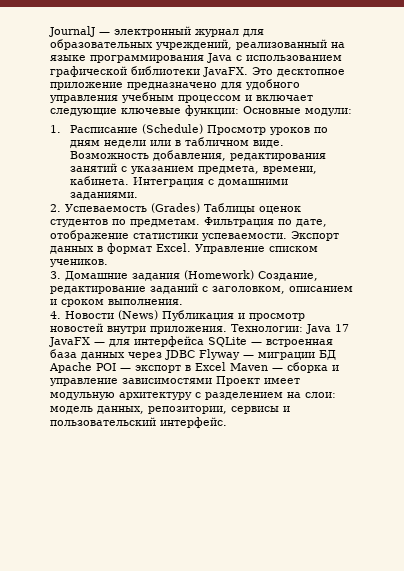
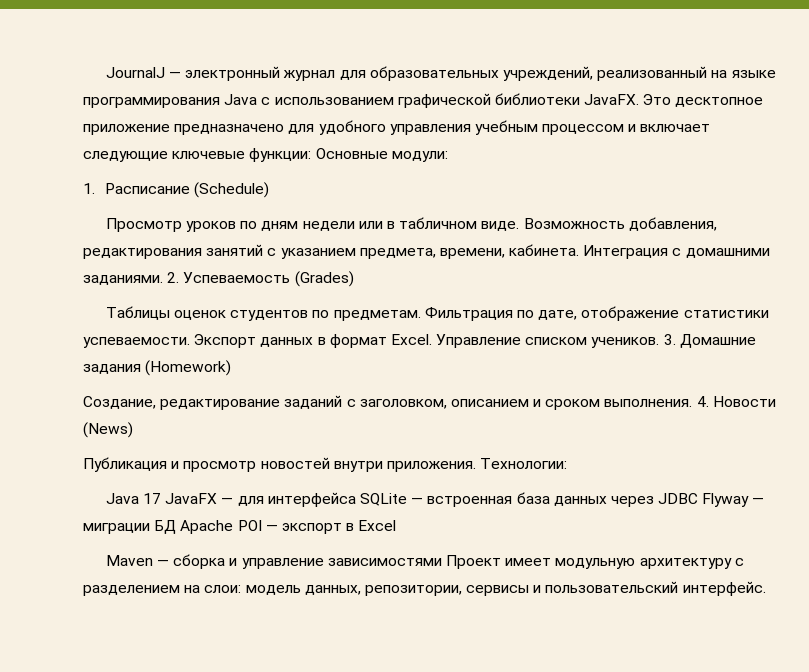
(204, 129) none -> (269, 190) //
(139, 196) // -> (163, 280) none
(200, 208) none -> (354, 279) //
(108, 263) // -> (660, 342) none
(254, 275) none -> (232, 368) //
(183, 302) // -> (693, 403) none
(158, 315) none -> (133, 430) //
(303, 328) none -> (568, 463) //
(226, 366) none -> (397, 525) //

